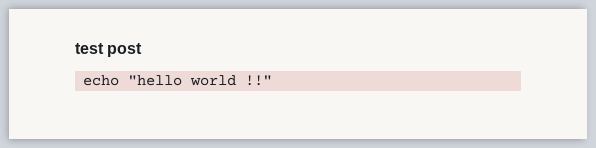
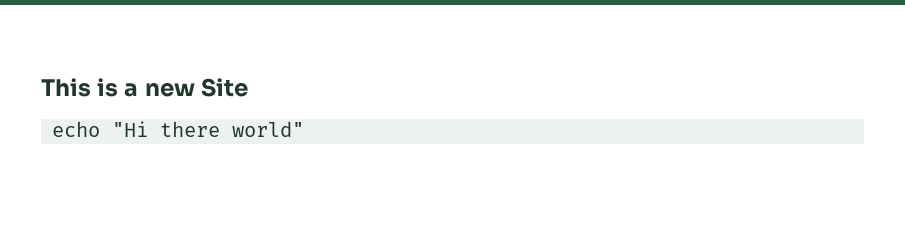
[75,43,143,57] [82,75,272,86] test post // echo "hello world !!" -> [41,78,248,97] [52,121,305,137] This is a new Site // echo "Hi there world"

